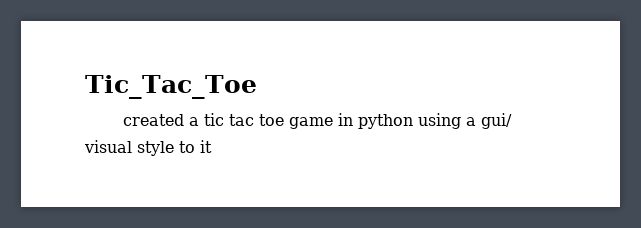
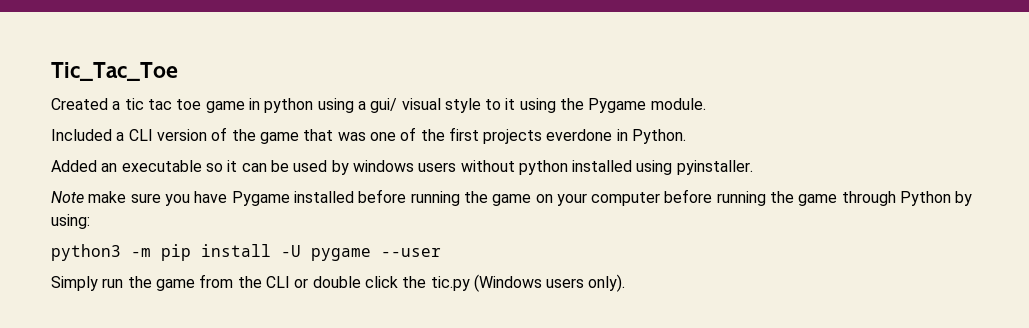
[123,114,185,126] created -> [51,98,108,110] Created
(212, 146) none -> [519,98,706,113] [51,127,687,144] [51,160,753,175] [51,189,973,206] [51,214,90,229] [51,244,441,261] [51,274,626,292] using the Pygame module. // Included a CLI version of the game that was one of the first projects everdone in Python. // Added an executable so it can be used by windows users without python installed using pyinstaller. // Note make sure you have Pygame installed before running the game on your computer before running the game through Python by using: // python3 -m pip install -U pygame --user // Simply run the game from the CLI or double click the tic.py (Windows users only).

